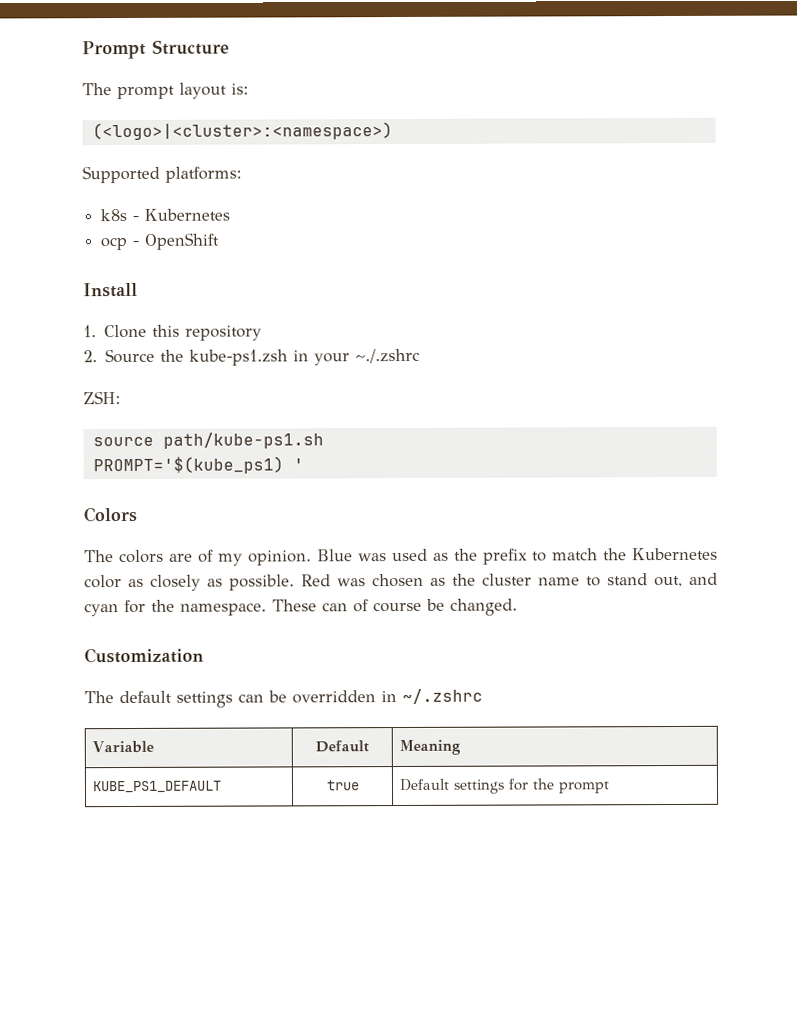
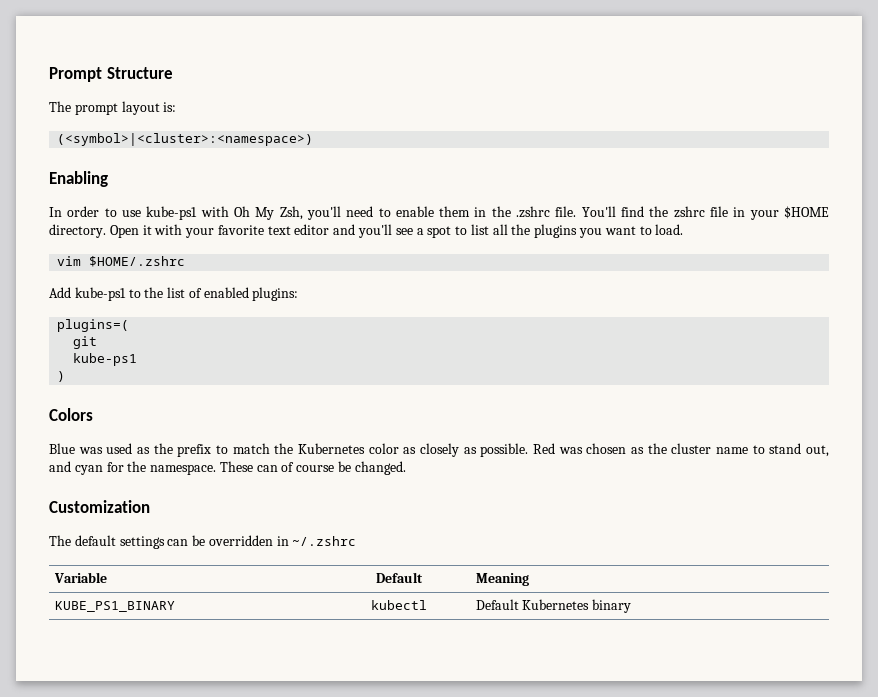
[91,122,393,141] [82,165,242,184] [100,208,231,222] [100,232,221,251] [83,282,138,298] [83,324,263,341] [83,348,421,366] [83,391,121,405] [92,432,324,449] [92,456,304,475] [83,506,138,523] [84,549,312,566] (<logo>|<cluster>:<namespace>) // Supported platforms: // k8s - Kubernetes // ocp - OpenShift // Install // 1. Clone this repository // 2. Source the kube-ps1.zsh in your ~./.zshrc // ZSH: // source path/kube-ps1.sh // PROMPT='$(kube_ps1) ' // Colors // The colors are of my opinion. -> [57,133,314,146] [49,171,108,187] [49,206,830,220] [49,224,684,238] [57,256,186,267] [49,287,299,301] [57,319,130,332] [73,336,98,349] [73,353,138,366] [57,371,66,382] [49,408,93,421] (<symbol>|<cluster>:<namespace>) // Enabling // In order to use kube-ps1 with Oh My Zsh, you'll need to enable them in the .zshrc file. You'll find the zshrc file in your $HOME directory. Open it with your favorite text editor and you'll see a spot to list all the plugins you want to load. // vim $HOME/.zshrc // Add kube-ps1 to the list of enabled plugins: // plugins=( // git // kube-ps1 // ) // Colors //
[92,780,223,794] [325,780,359,791] [399,778,611,794] KUBE_PS1_DEFAULT | true | Default settings for the prompt -> [54,601,175,612] [371,600,427,610] [475,599,632,613] KUBE_PS1_BINARY | kubectl | Default Kubernetes binary

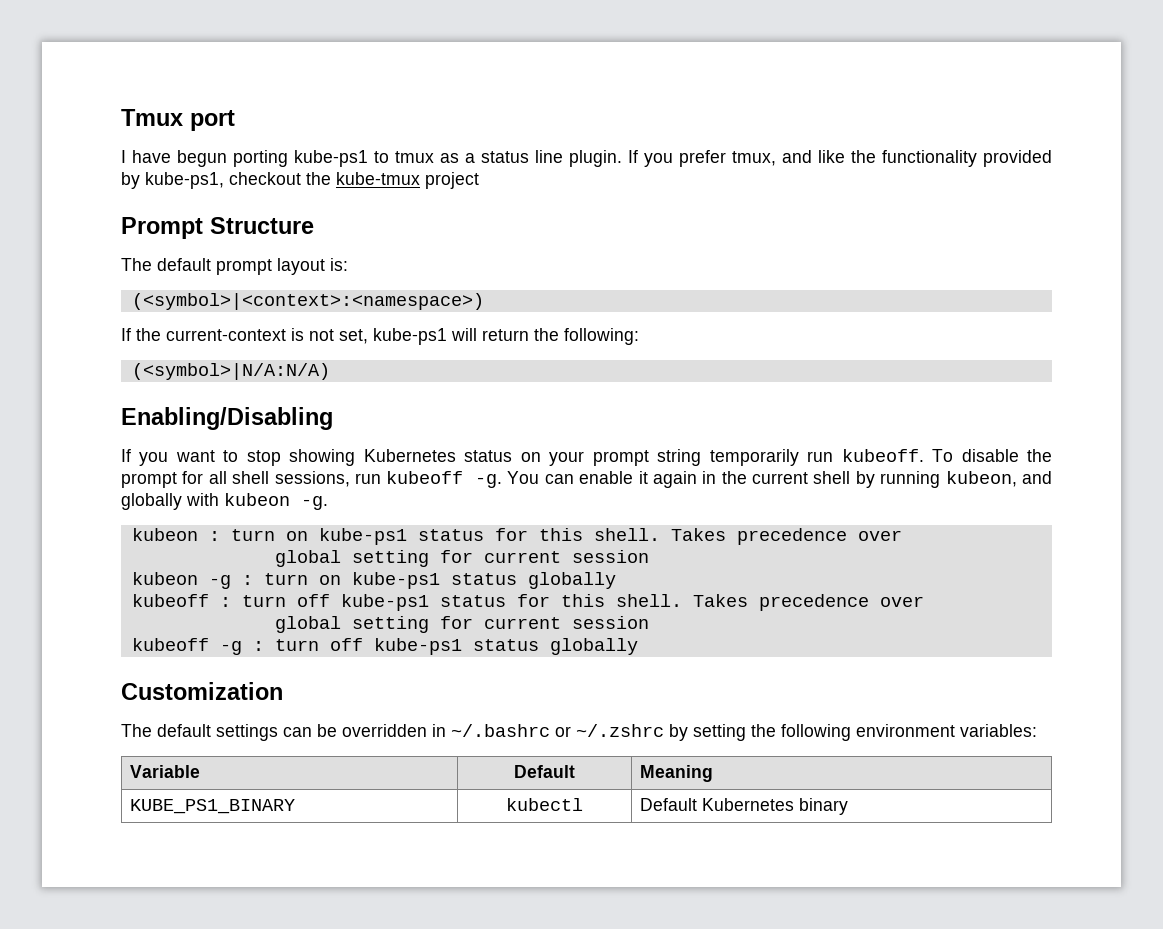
(49, 74) none -> [121,109,235,131] [121,150,1052,167] [121,172,479,189] Tmux port // I have begun porting kube-ps1 to tmux as a status line plugin. If you prefer tmux, and like the functionality provided by kube-ps1, checkout the kube-tmux project //
(71, 106) none -> [157,258,211,271] default
[57,133,314,146] [49,171,108,187] [49,206,830,220] [49,224,684,238] [57,256,186,267] [49,287,299,301] [57,319,130,332] [73,336,98,349] [73,353,138,366] [57,371,66,382] [49,408,93,421] [49,443,829,457] [49,461,406,475] (<symbol>|<cluster>:<namespace>) // Enabling // In order to use kube-ps1 with Oh My Zsh, you'll need to enable them in the .zshrc file. You'll find the zshrc file in your $HOME directory. Open it with your favorite text editor and you'll see a spot to list all the plugins you want to load. // vim $HOME/.zshrc // Add kube-ps1 to the list of enabled plugins: // plugins=( // git // kube-ps1 // ) // Colors // Blue was used as the prefix to match the Kubernetes color as closely as possible. Red was chosen as the cluster name to stand out, and cyan for the namespace. These can of course be changed. -> [131,293,484,310] [121,328,639,345] [131,363,330,380] [121,407,333,430] [121,449,1053,466] [121,471,1053,488] [121,493,328,510] [131,528,902,545] [274,550,649,567] [131,572,616,589] [131,594,924,611] [274,616,649,633] [131,638,638,655] (<symbol>|<context>:<namespace>) // If the current-context is not set, kube-ps1 will return the following: // (<symbol>|N/A:N/A) // Enabling/Disabling // If you want to stop showing Kubernetes status on your prompt string temporarily run kubeoff. To disable the prompt for all shell sessions, run kubeoff -g. You can enable it again in the current shell by running kubeon, and globally with kubeon -g. // kubeon : turn on kube-ps1 status for this shell. Takes precedence over // global setting for current session // kubeon -g : turn on kube-ps1 status globally // kubeoff : turn off kube-ps1 status for this shell. Takes precedence over // global setting for current session // kubeoff -g : turn off kube-ps1 status globally
(289, 541) none -> [451,724,571,737] ~/.bashrc or
(357, 541) none -> [669,724,1037,741] by setting the following environment variables:

